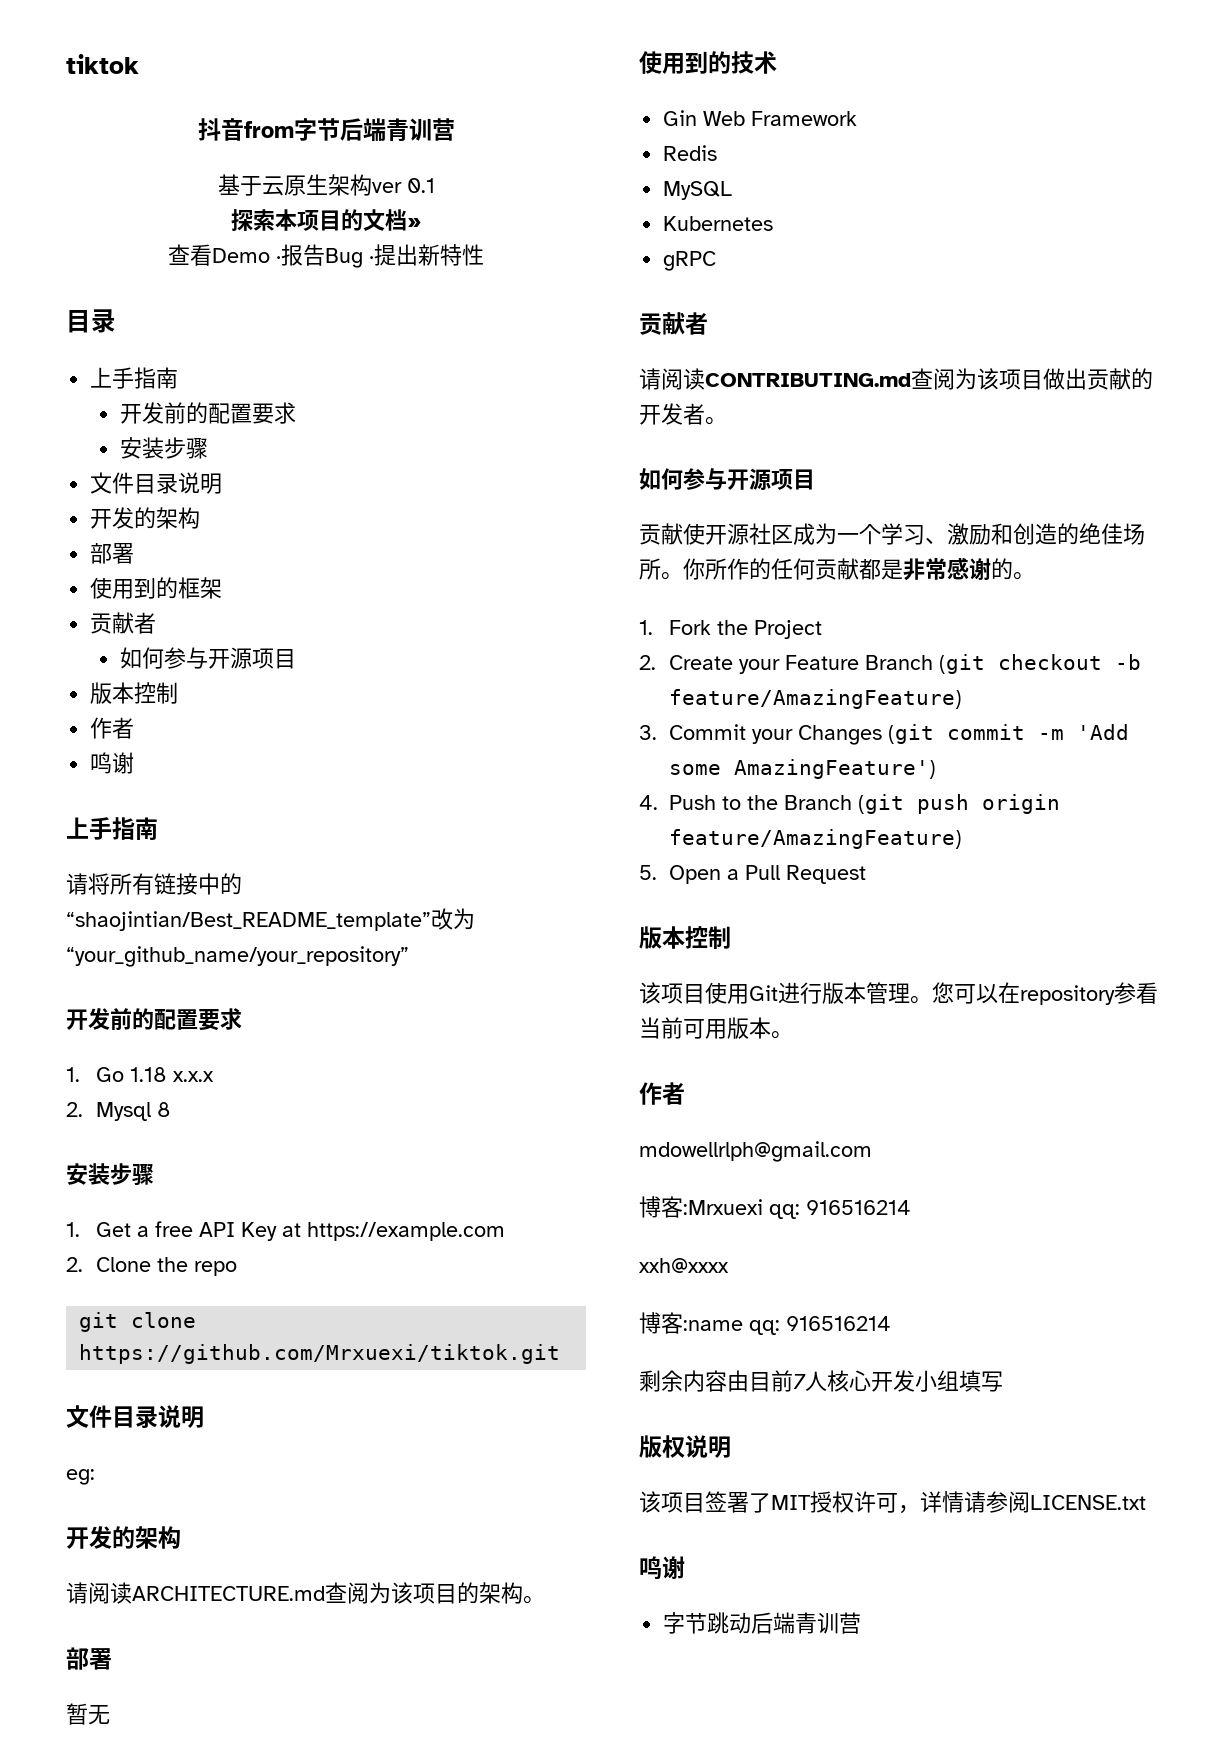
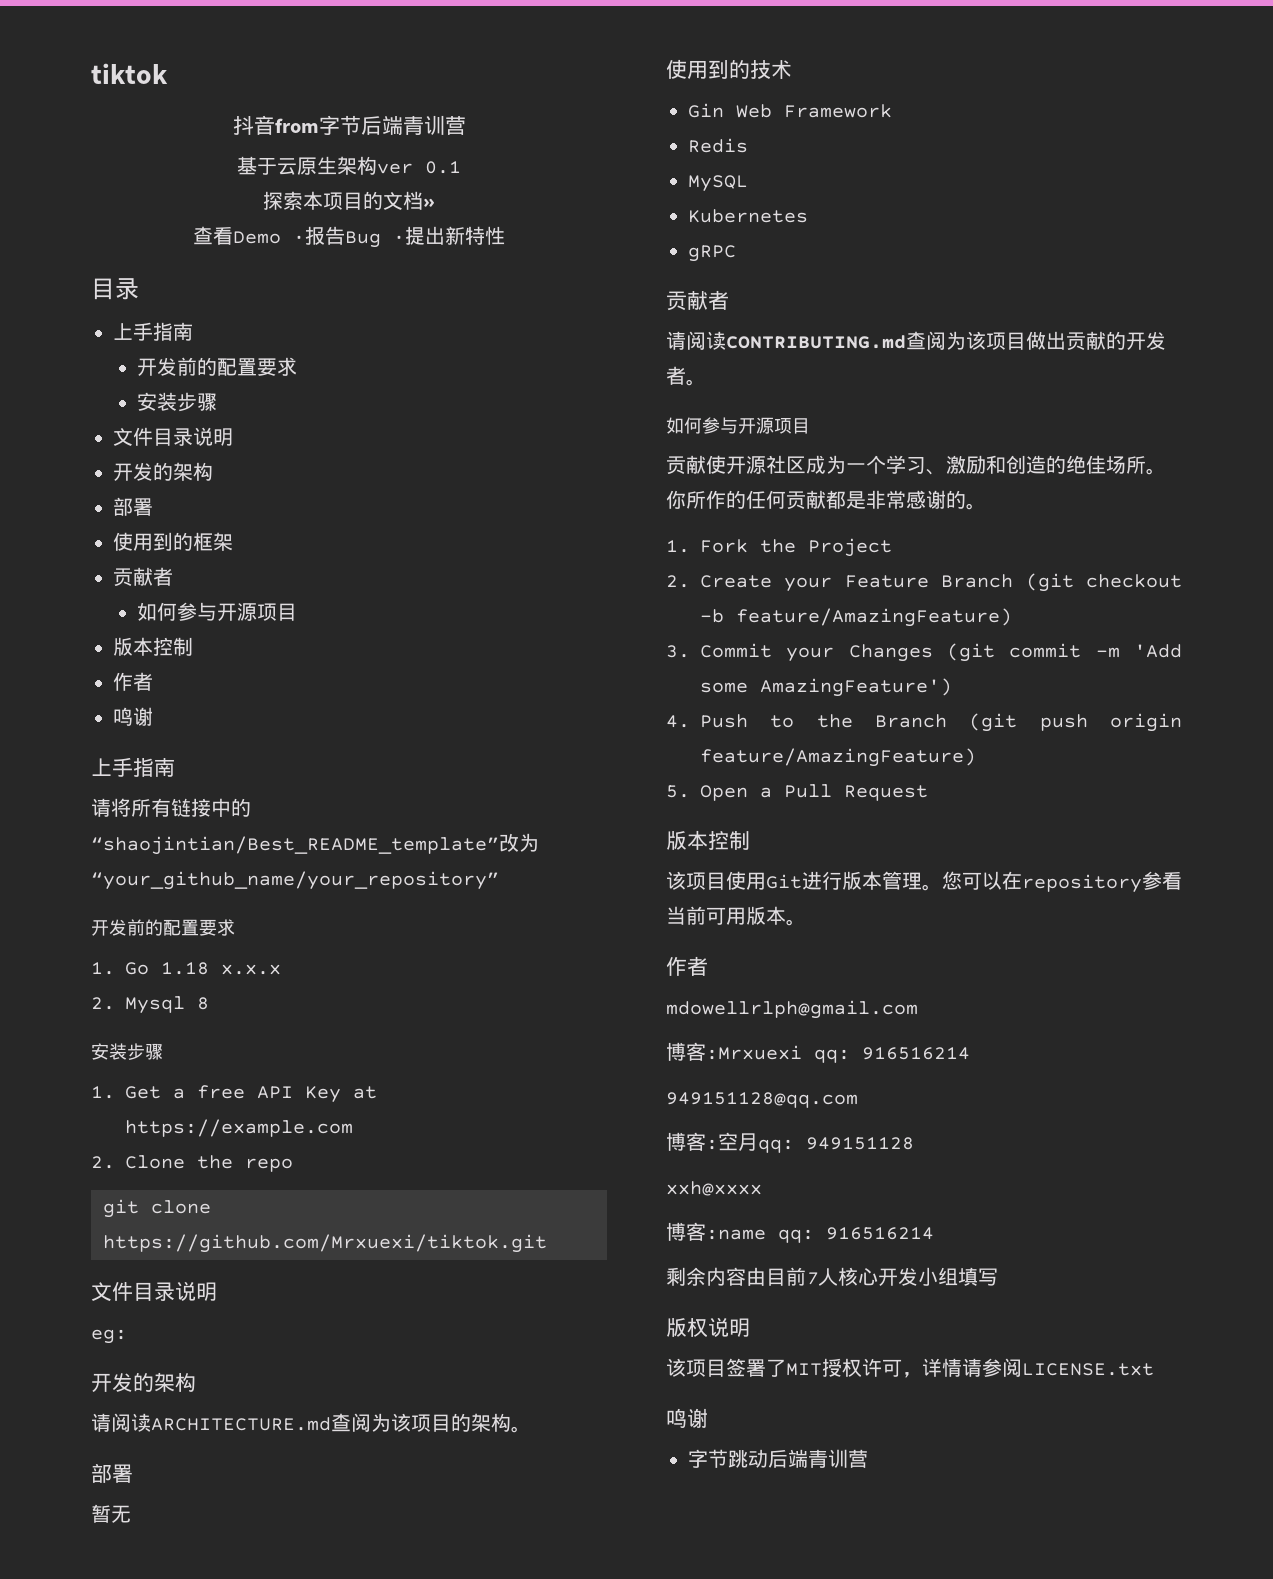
(911, 1207) none -> [666,1092,858,1108] [666,1132,914,1153] // 949151128@qq.com // 博客:空月qq: 949151128

